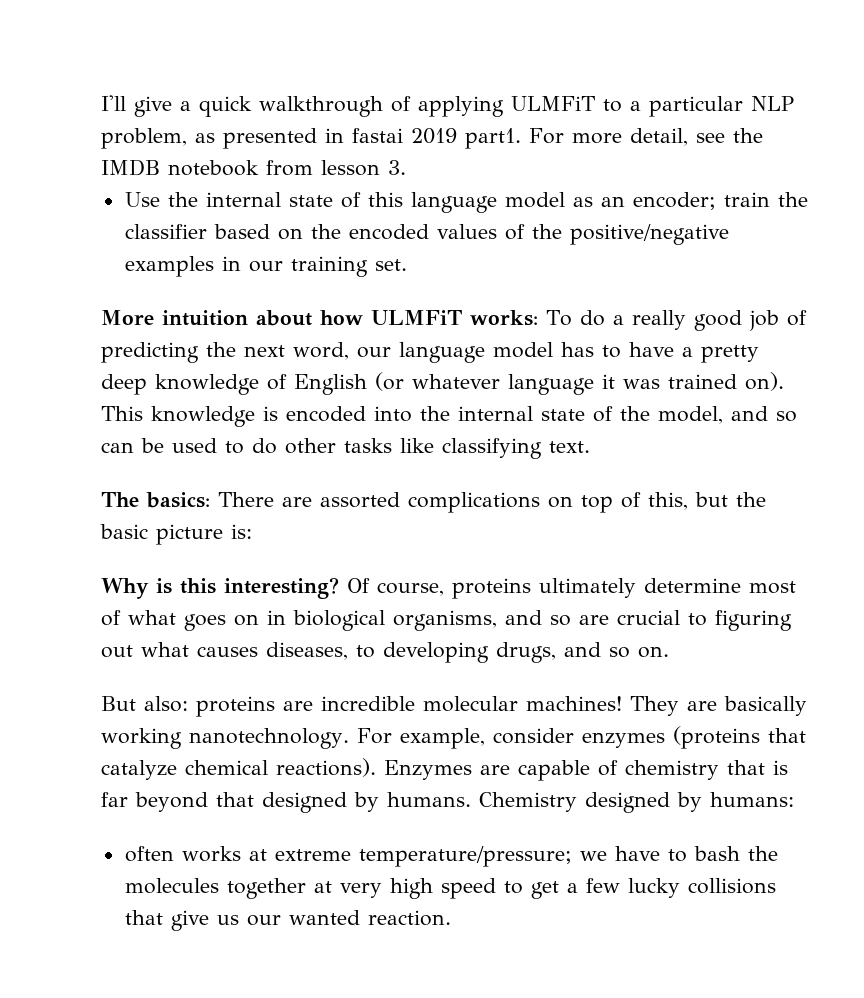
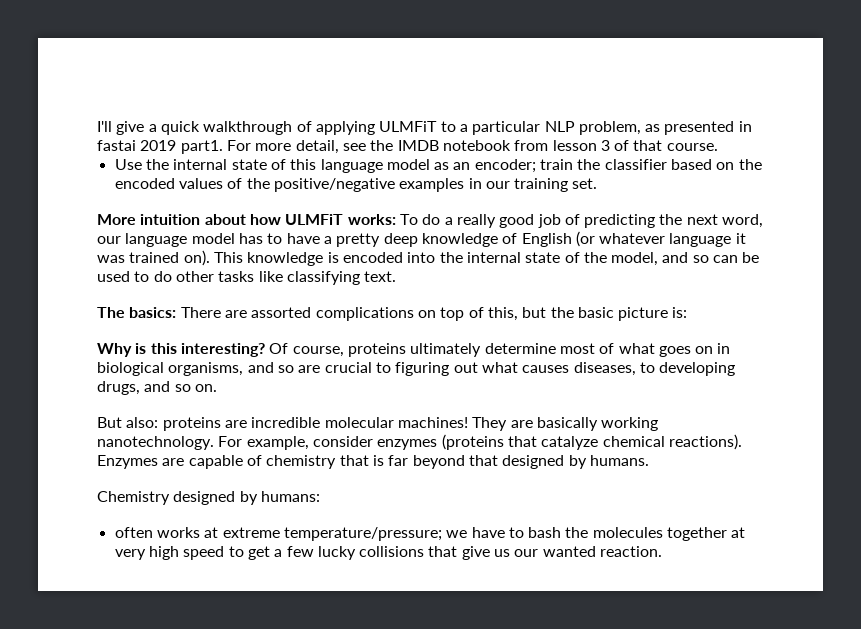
[388,160,406,175] 3. -> [600,140,718,151] 3 of that course.
(471, 799) none -> (649, 460) //

